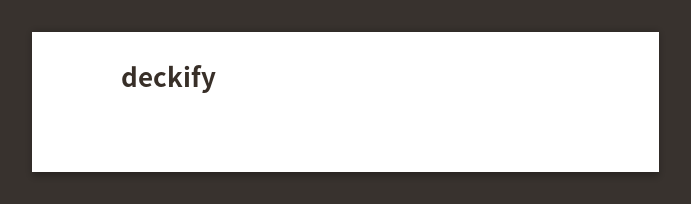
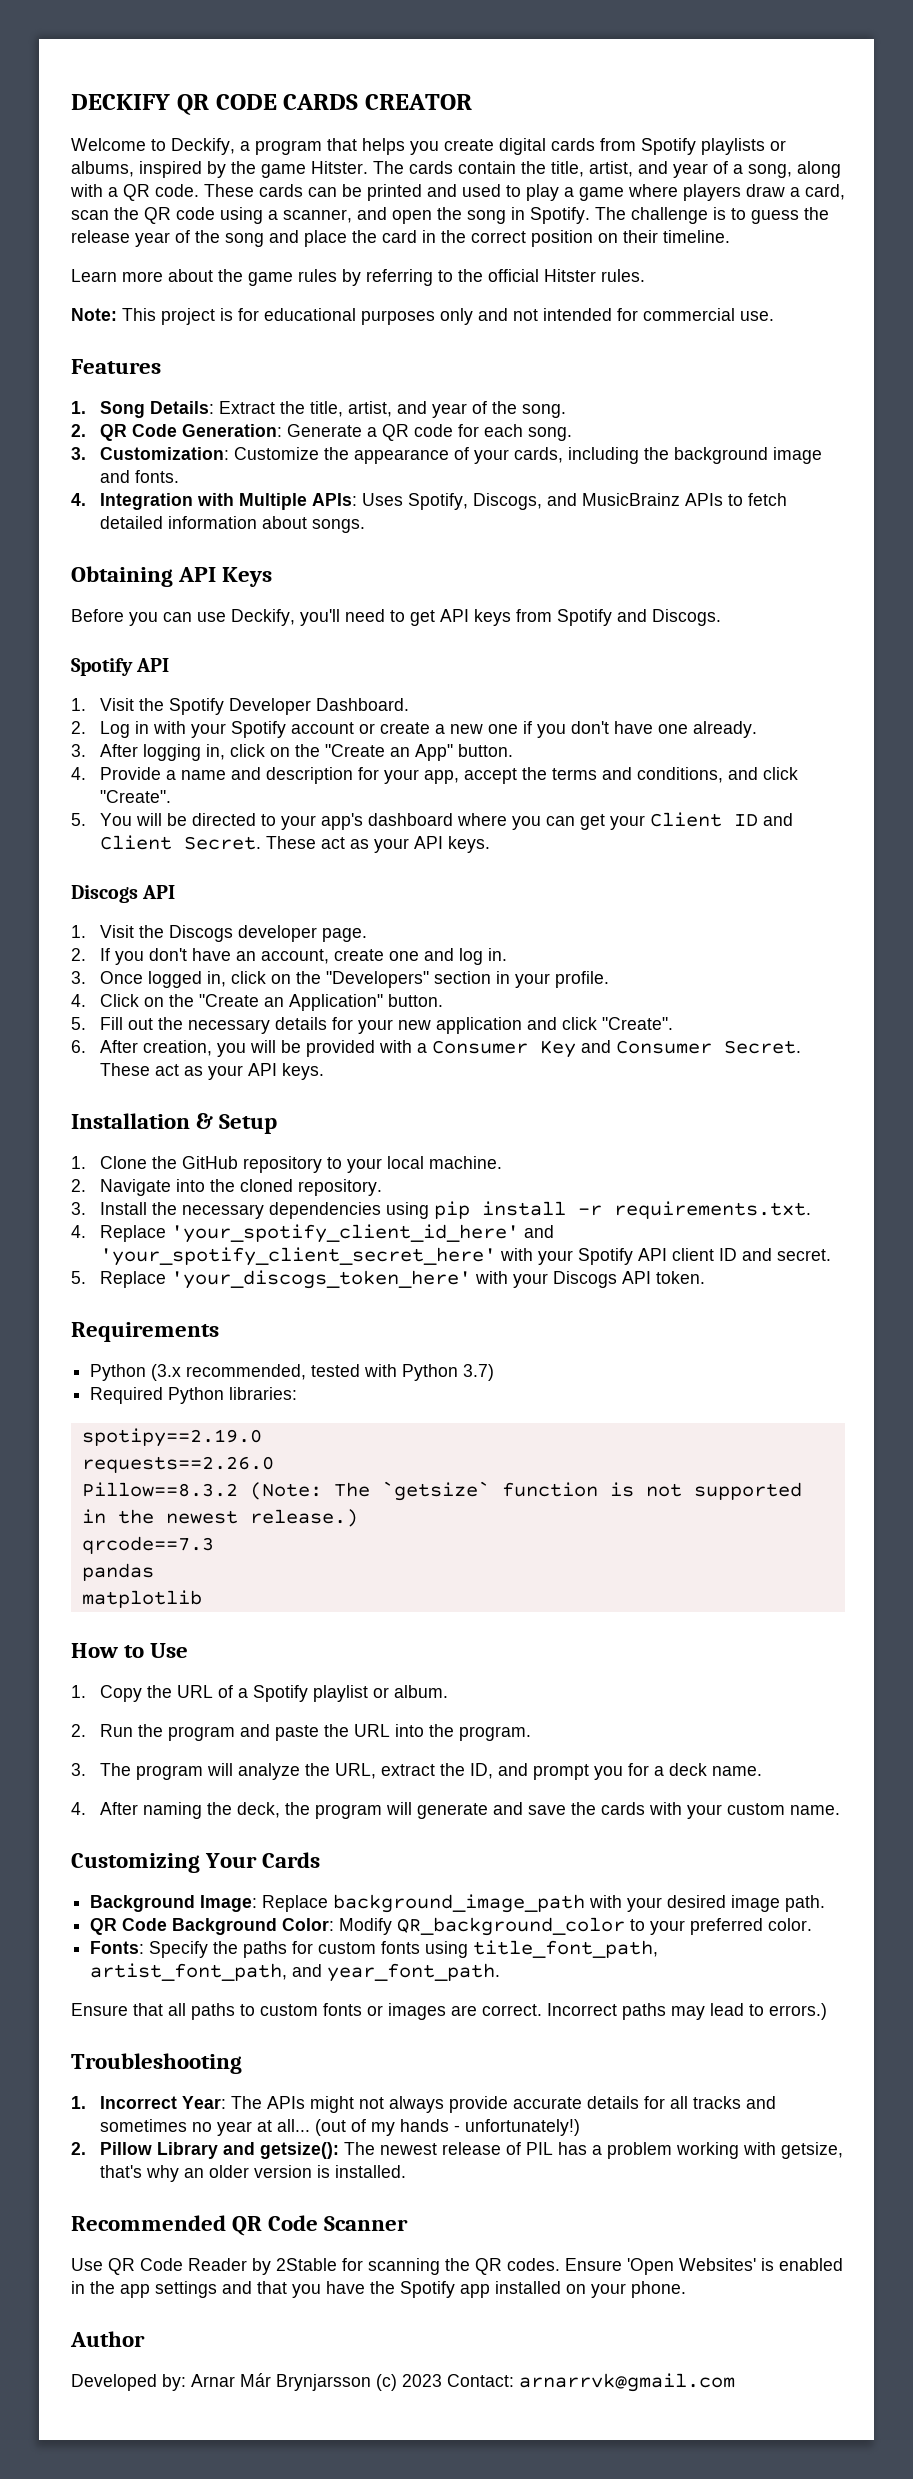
[121,65,216,93] deckify -> [71,94,472,115] [71,138,786,155] [71,161,841,178] [70,184,845,201] [71,207,829,224] [71,230,730,247] [71,269,645,286] [71,308,774,325] [71,359,161,374] [71,401,566,418] [71,424,572,441] [71,447,822,464] [99,470,179,483] [71,493,787,510] [99,516,365,533] [71,566,273,587] [71,609,721,626] [71,658,170,676] [71,698,409,715] [71,721,757,738] [71,744,513,761] [71,767,798,784] [99,790,171,803] [71,812,793,830] [99,835,490,853] [71,885,176,903] [71,925,367,942] [71,948,507,965] [71,971,609,988] [71,994,443,1011] [71,1017,673,1034] [71,1040,801,1058] [99,1063,324,1080] [71,1113,278,1134] [71,1156,502,1173] [71,1179,382,1196] [71,1201,811,1219] [71,1224,554,1243] [99,1247,831,1266] [71,1270,705,1289] [71,1322,219,1342] [90,1364,495,1381] [90,1387,298,1404] [81,1428,262,1447] [81,1456,274,1473] [81,1481,802,1501] [81,1509,358,1527] [81,1536,214,1554] [81,1563,154,1581] [81,1590,202,1608] [71,1643,189,1658] [71,1685,448,1702] [71,1724,531,1741] [71,1763,762,1780] [71,1802,840,1819] [71,1852,321,1873] [90,1894,826,1913] [90,1917,813,1936] [90,1940,659,1958] [90,1963,501,1982] [71,2003,827,2020] [71,2053,242,2074] [71,2096,776,2113] [99,2119,580,2136] [71,2142,843,2159] [99,2165,406,2182] [71,2215,409,2236] [71,2258,843,2275] [71,2281,686,2298] [70,2331,145,2347] [71,2373,735,2392] DECKIFY QR CODE CARDS CREATOR // Welcome to Deckify, a program that helps you create digital cards from Spotify playlists or albums, inspired by the game Hitster. The cards contain the title, artist, and year of a song, along with a QR code. These cards can be printed and used to play a game where players draw a card, scan the QR code using a scanner, and open the song in Spotify. The challenge is to guess the release year of the song and place the card in the correct position on their timeline. // Learn more about the game rules by referring to the official Hitster rules. // Note: This project is for educational purposes only and not intended for commercial use. // Features // 1. Song Details: Extract the title, artist, and year of the song. // 2. QR Code Generation: Generate a QR code for each song. // 3. Customization: Customize the appearance of your cards, including the background image and fonts. // 4. Integration with Multiple APIs: Uses Spotify, Discogs, and MusicBrainz APIs to fetch detailed information about songs. // Obtaining API Keys // Before you can use Deckify, you'll need to get API keys from Spotify and Discogs. // Spotify API // 1. Visit the Spotify Developer Dashboard. // 2. Log in with your Spotify account or create a new one if you don't have one already. // 3. After logging in, click on the "Create an App" button. // 4. Provide a name and description for your app, accept the terms and conditions, and click "Create". // 5. You will be directed to your app's dashboard where you can get your Client ID and Client Secret. These act as your API keys. // Discogs API // 1. Visit the Discogs developer page. // 2. If you don't have an account, create one and log in. // 3. Once logged in, click on the "Developers" section in your profile. // 4. Click on the "Create an Application" button. // 5. Fill out the necessary details for your new application and click "Create". // 6. After creation, you will be provided with a Consumer Key and Consumer Secret. These act as your API keys. // Installation & Setup // 1. Clone the GitHub repository to your local machine. // 2. Navigate into the cloned repository. // 3. Install the necessary dependencies using pip install -r requirements.txt. // 4. Replace 'your_spotify_client_id_here' and 'your_spotify_client_secret_here' with your Spotify API client ID and secret. // 5. Replace 'your_discogs_token_here' with your Discogs API token. // Requirements // Python (3.x recommended, tested with Python 3.7) // Required Python libraries: // spotipy==2.19.0 // requests==2.26.0 // Pillow==8.3.2 (Note: The `getsize` function is not supported in the newest release.) // qrcode==7.3 // pandas // matplotlib // How to Use // 1. Copy the URL of a Spotify playlist or album. // 2. Run the program and paste the URL into the program. // 3. The program will analyze the URL, extract the ID, and prompt you for a deck name. // 4. After naming the deck, the program will generate and save the cards with your custom name. // Customizing Your Cards // Background Image: Replace background_image_path with your desired image path. // QR Code Background Color: Modify QR_background_color to your preferred color. // Fonts: Specify the paths for custom fonts using title_font_path, artist_font_path, and year_font_path. // Ensure that all paths to custom fonts or images are correct. Incorrect paths may lead to errors.) // Troubleshooting // 1. Incorrect Year: The APIs might not always provide accurate details for all tracks and sometimes no year at all... (out of my hands - unfortunately!) // 2. Pillow Library and getsize(): The newest release of PIL has a problem working with getsize, that's why an older version is installed. // Recommended QR Code Scanner // Use QR Code Reader by 2Stable for scanning the QR codes. Ensure 'Open Websites' is enabled in the app settings and that you have the Spotify app installed on your phone. // Author // Developed by: Arnar Már Brynjarsson (c) 2023 Contact: arnarrvk@gmail.com

